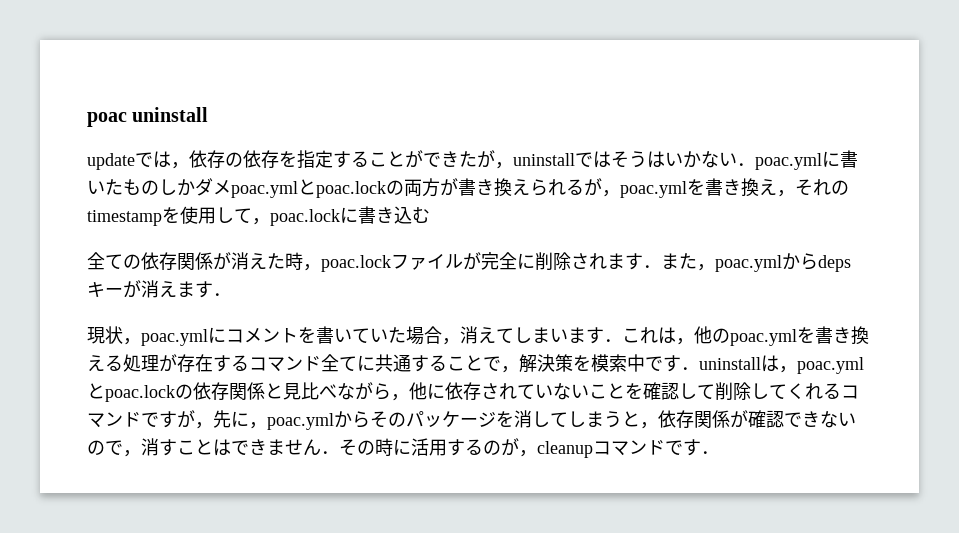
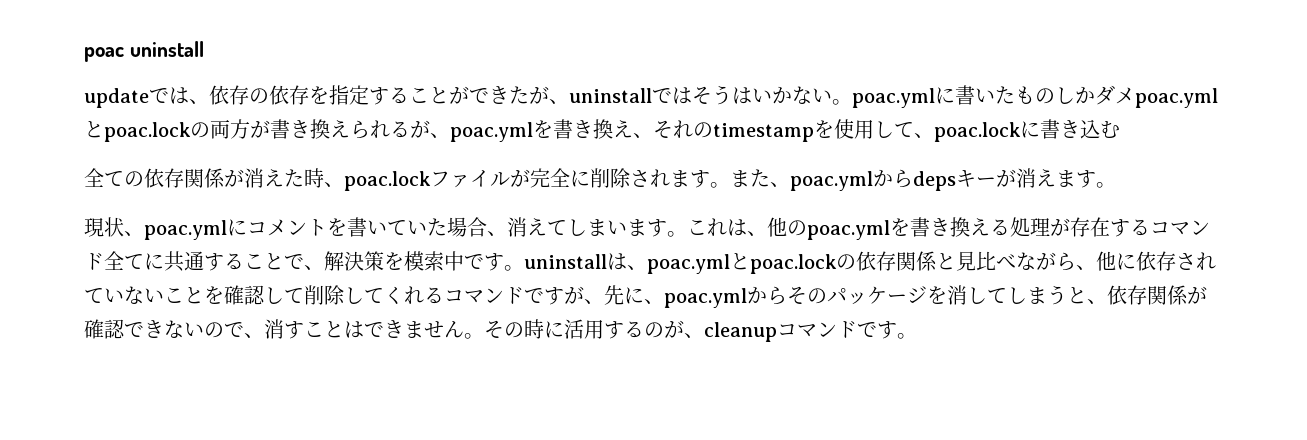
[171,162,189,169] ， -> [189,99,209,104] 、
[495,162,513,169] ， -> [549,99,569,104] 、
[737,163,755,166] ． -> [832,99,852,105] 。
[602,178,795,198] ，poac.ymlを書き換え， -> [430,119,653,142] 、poac.ymlを書き換え、
[252,218,270,225] ， -> [914,133,934,138] 、
[303,264,321,271] ， -> [324,182,344,187] 、
[643,253,715,271] ．また， -> [710,169,790,188] 。また、
[213,293,231,296] ． -> [1096,182,1116,188] 。
[123,338,141,345] ， -> [124,231,144,236] 、
[442,338,460,345] ， -> [487,231,507,236] 、
[604,327,694,345] ．これは， -> [667,218,767,237] 。これは、
[501,366,519,373] ， -> [304,265,324,270] 、
[681,355,797,373] ．uninstallは， -> [504,253,647,271] 。uninstallは、
[391,394,409,401] ， -> [1076,265,1096,270] 、
[195,410,267,429] ，先に， -> [584,285,664,305] 、先に、
[640,422,658,429] ， -> [1087,299,1107,304] 、
[123,450,141,457] ， -> [244,333,264,338] 、
[321,451,339,454] ． -> [464,333,484,339] 。
[519,450,537,457] ， -> [684,333,704,338] 、
[701,451,719,454] ． -> [897,333,917,339] 。

